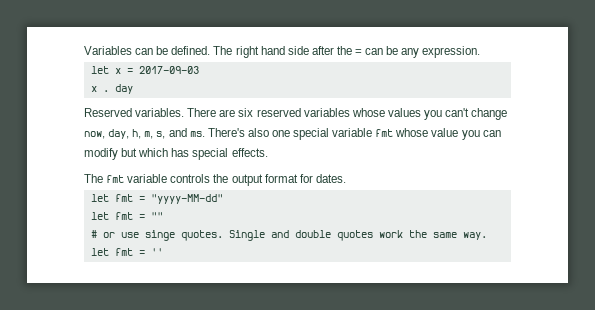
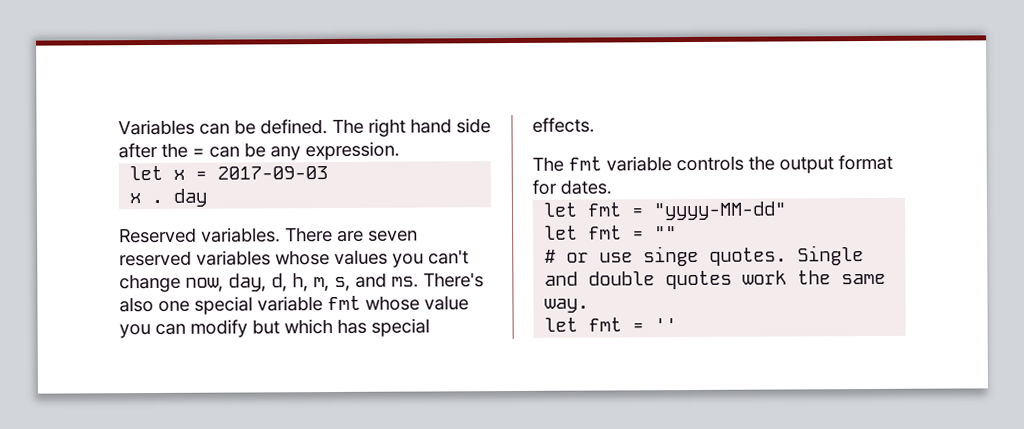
[238,108,254,117] six -> [368,230,418,242] seven
(130, 134) none -> [271,273,288,292] d,

